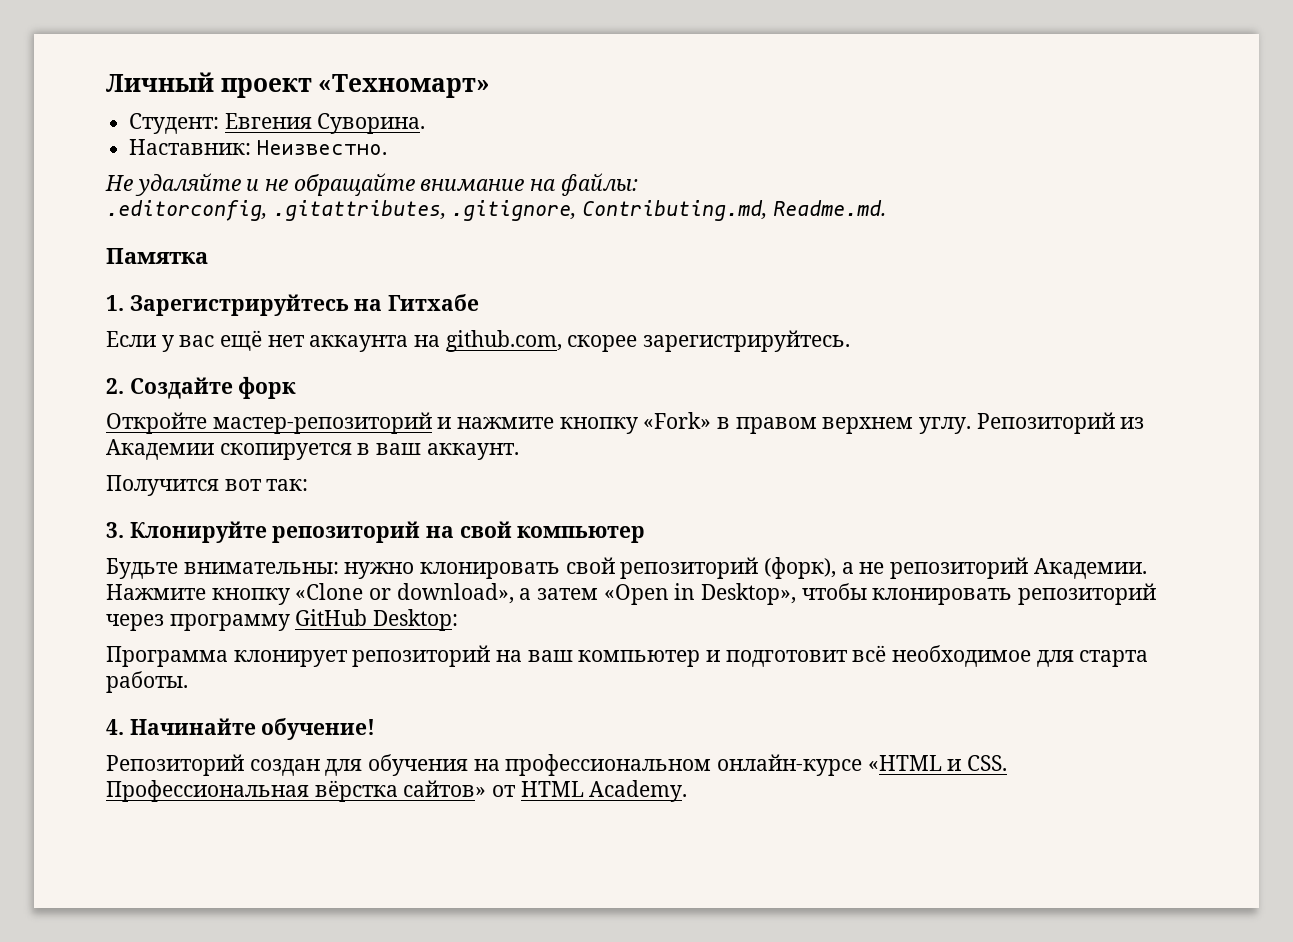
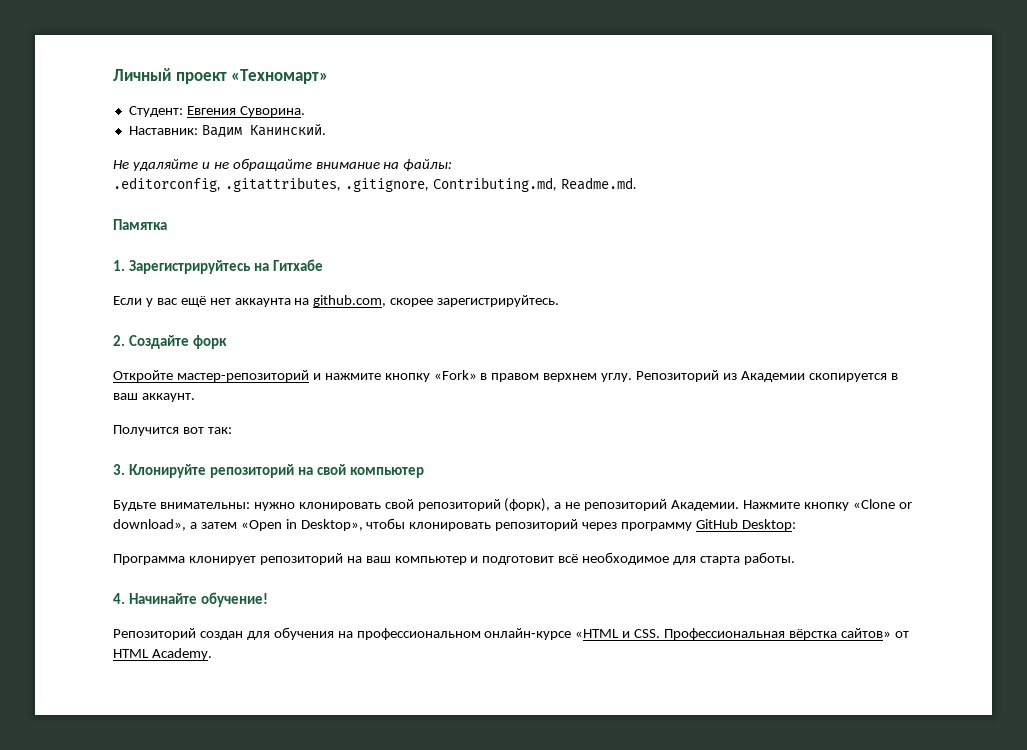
[256,140,387,155] Неизвестно. -> [201,124,326,137] Вадим Канинский.

